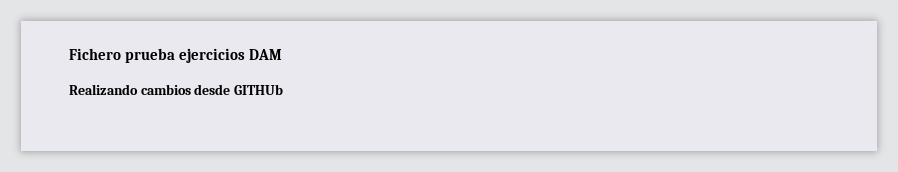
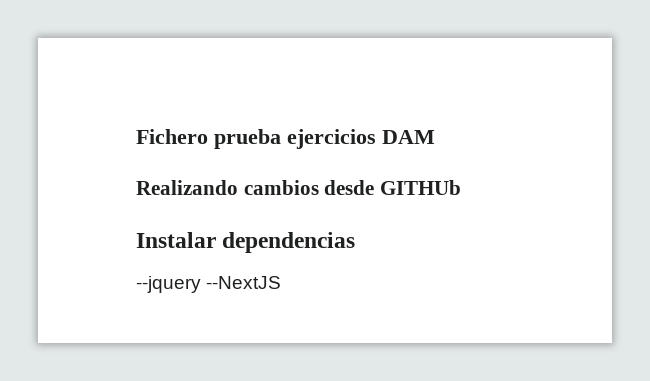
(283, 89) none -> [136,232,356,253] [136,276,282,293] // Instalar dependencias // --jquery --NextJS

